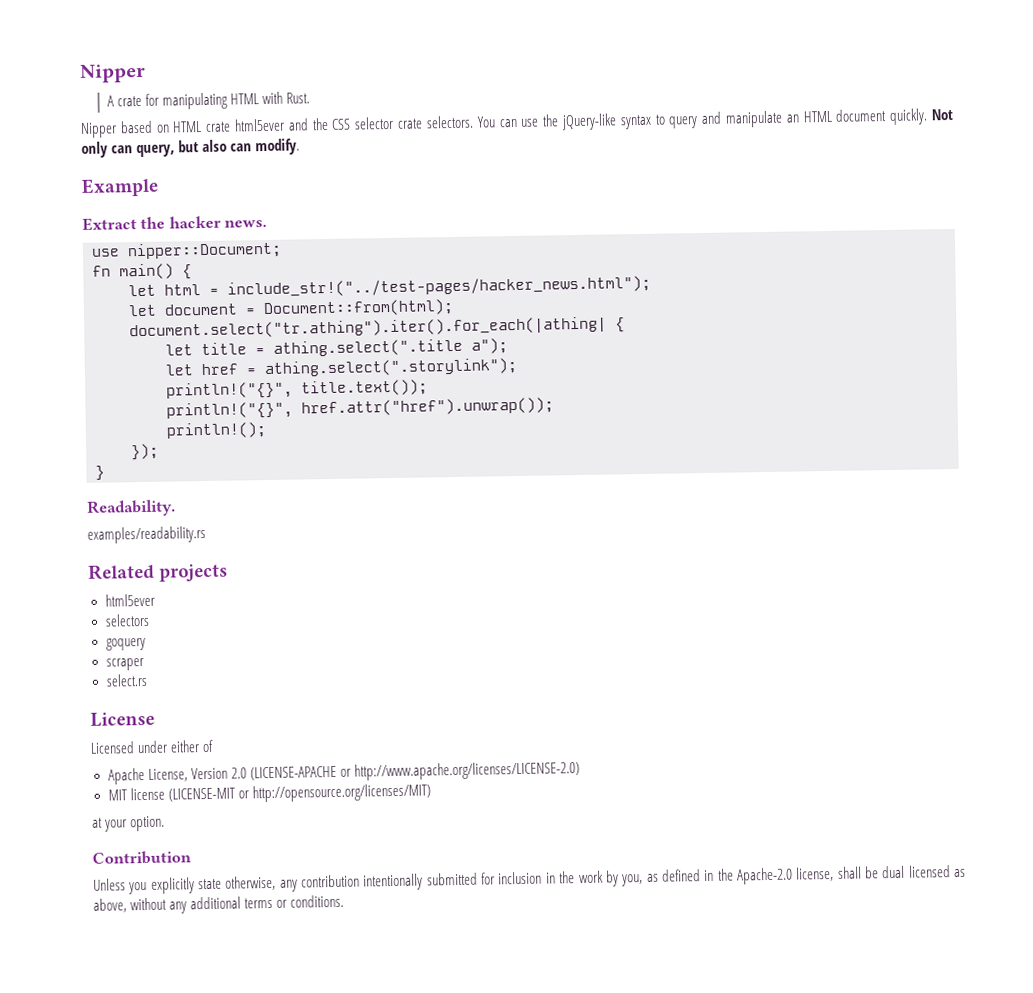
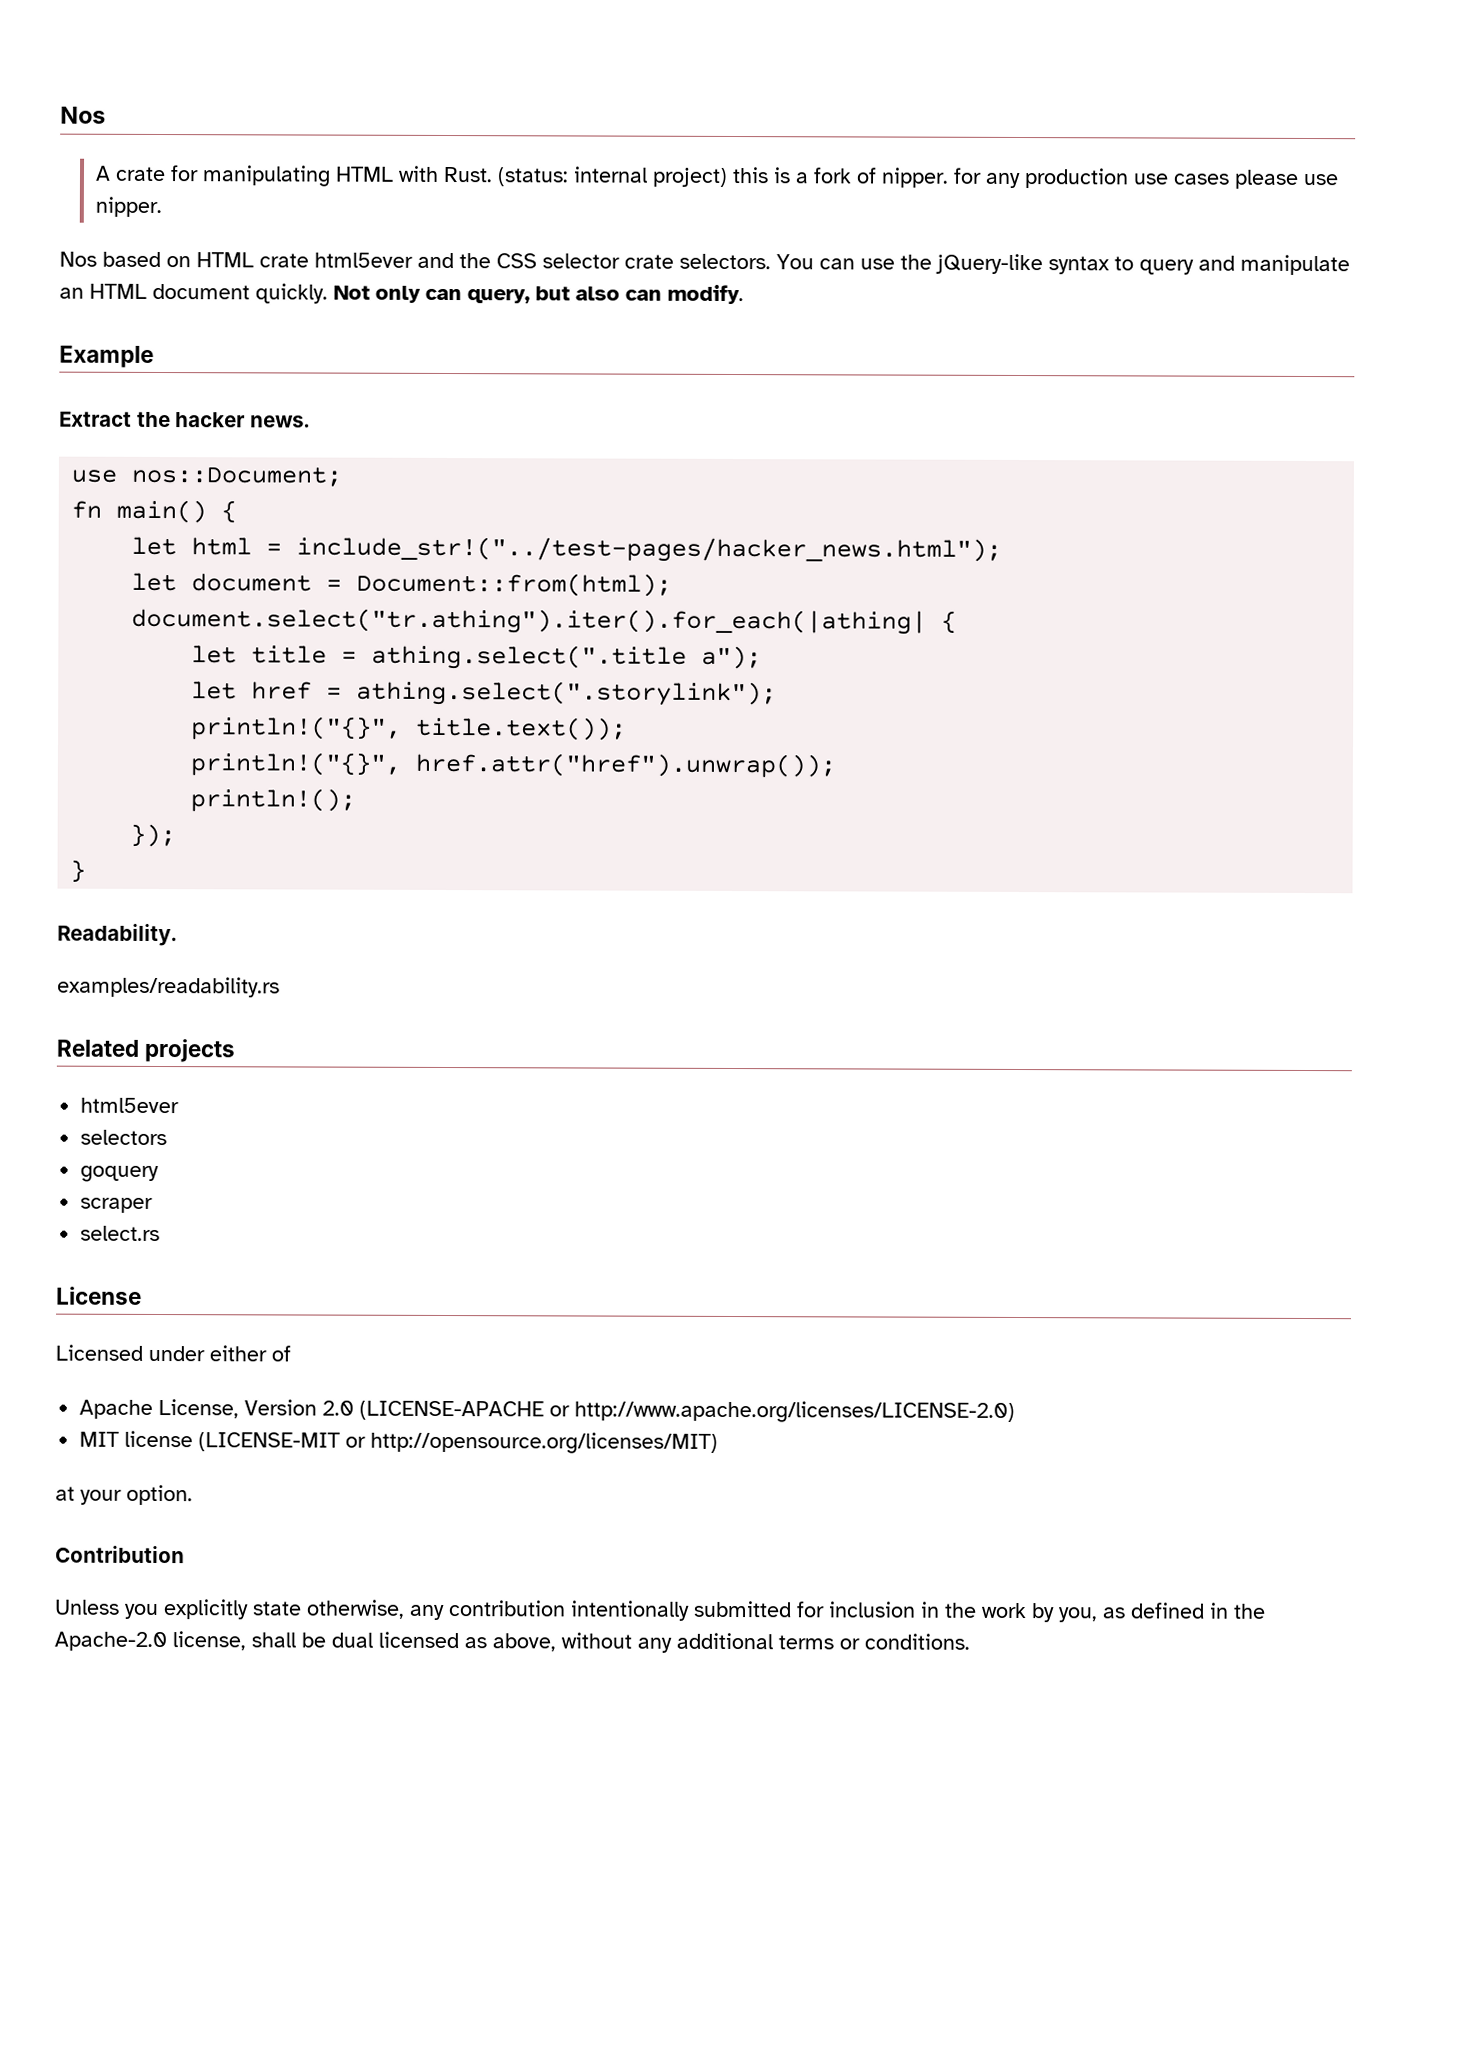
[80,63,146,83] Nipper -> [60,106,106,124] Nos
[80,122,117,138] // Nipper -> [496,166,1339,189] [94,196,162,218] [59,251,97,267] (status: internal project) this is a fork of nipper. for any production use cases please use nipper. // Nos
[127,241,282,260] nipper::Document; -> [131,465,343,487] nos::Document;

